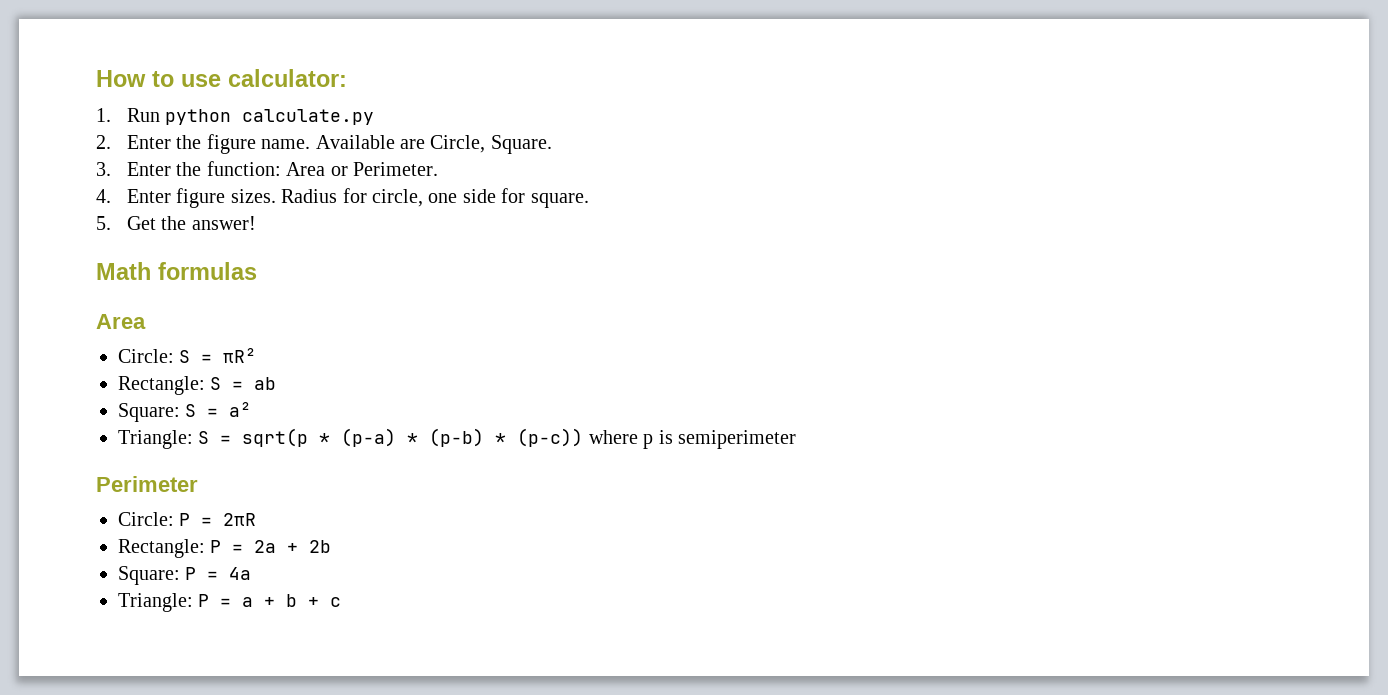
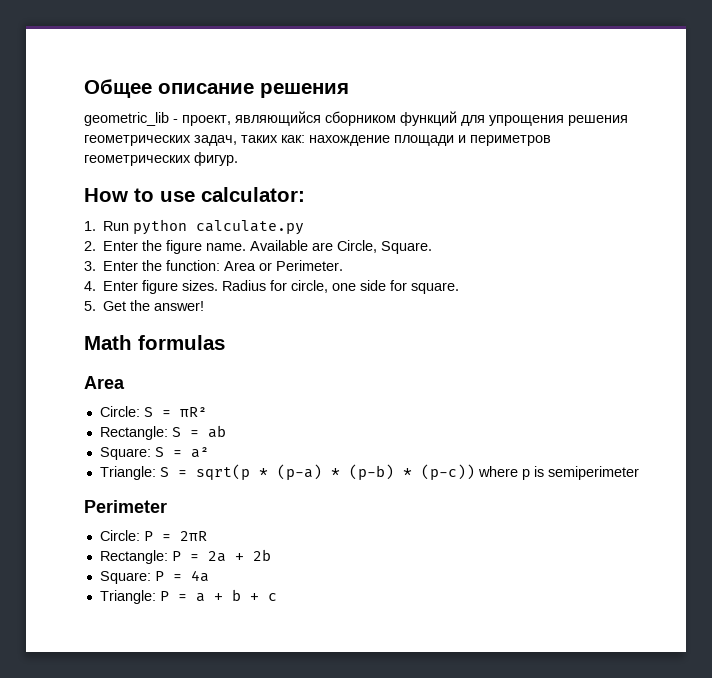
(96, 78) none -> [84,79,349,98] [84,111,628,126] [84,135,551,146] [84,152,238,166] Общее описание решения // geometric_lib - проект, являющийся сборником функций для упрощения решения геометрических задач, таких как: нахождение площади и периметров геометрических фигур. //

